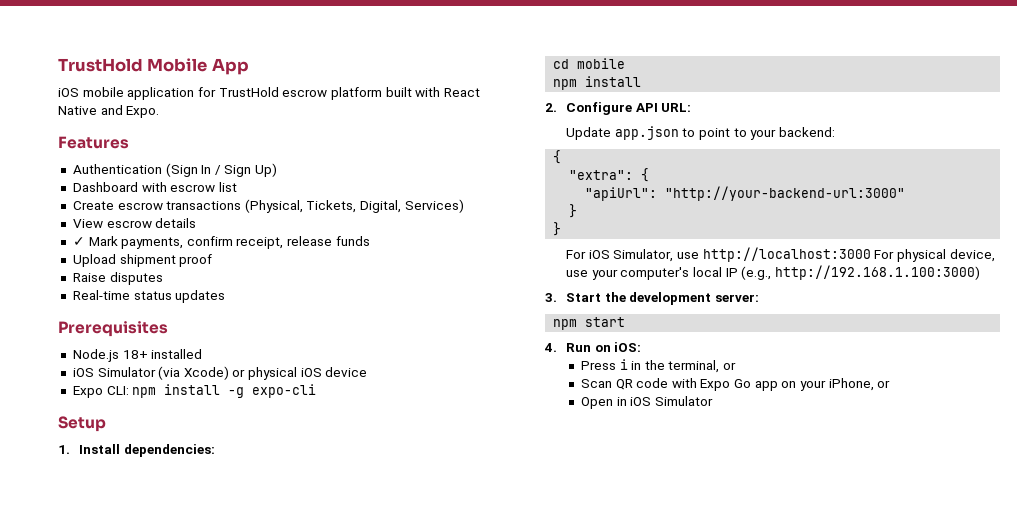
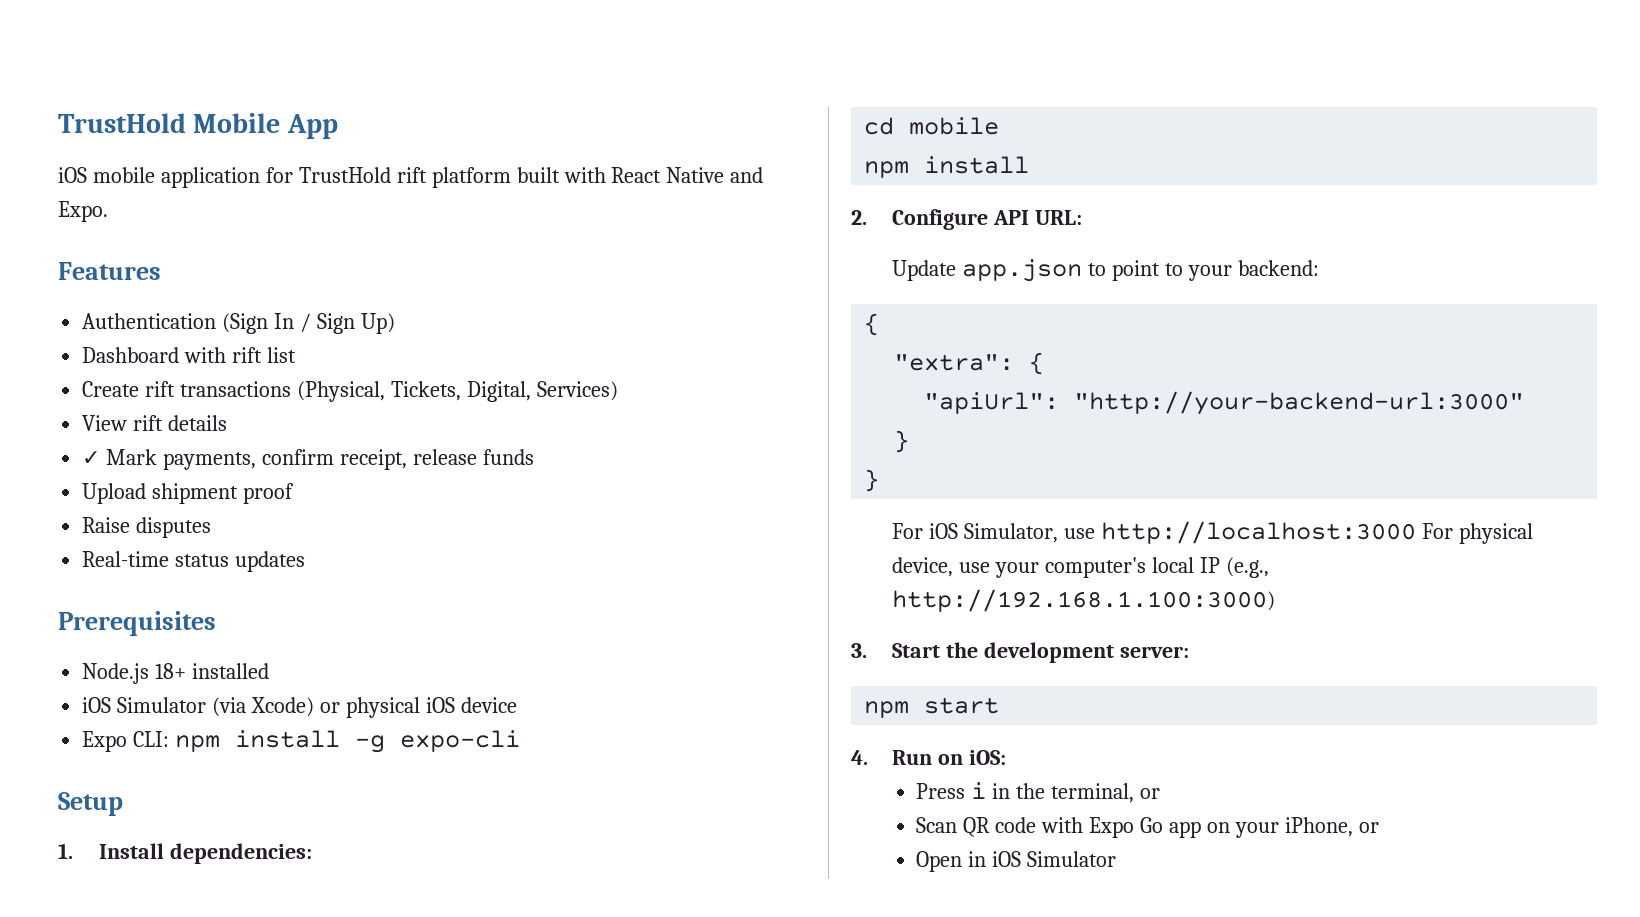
[282,89,328,97] escrow -> [396,167,427,183] rift
[170,184,216,192] escrow -> [232,347,263,363] rift
[117,202,163,210] escrow -> [145,381,176,397] rift
[106,220,152,228] escrow -> [133,415,164,431] rift

